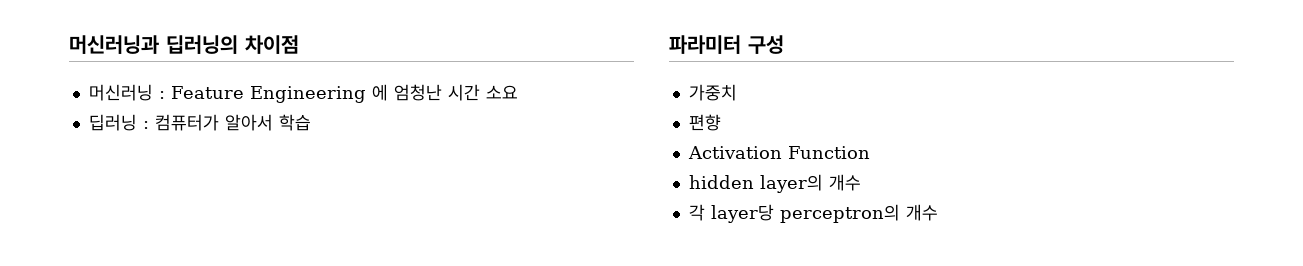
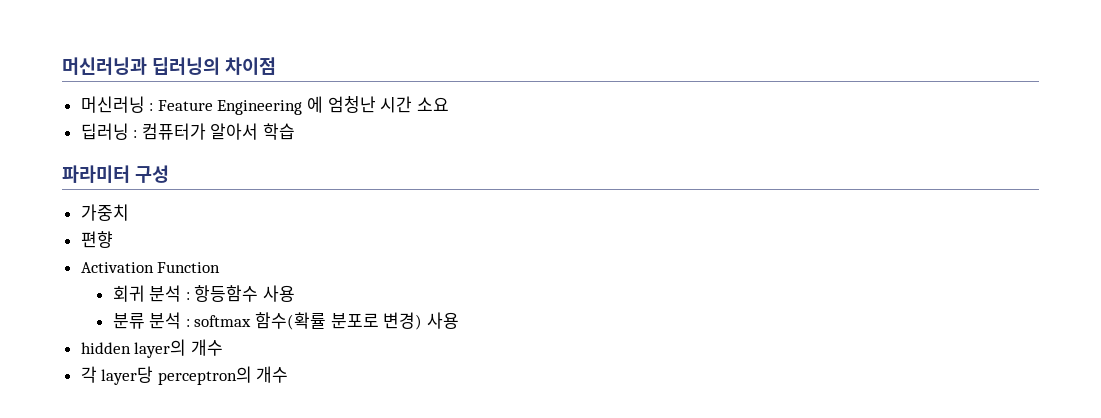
(870, 152) none -> [112,285,296,302] [112,312,459,330] // 회귀 분석 : 항등함수 사용 // 분류 분석 : softmax 함수(확률 분포로 변경) 사용

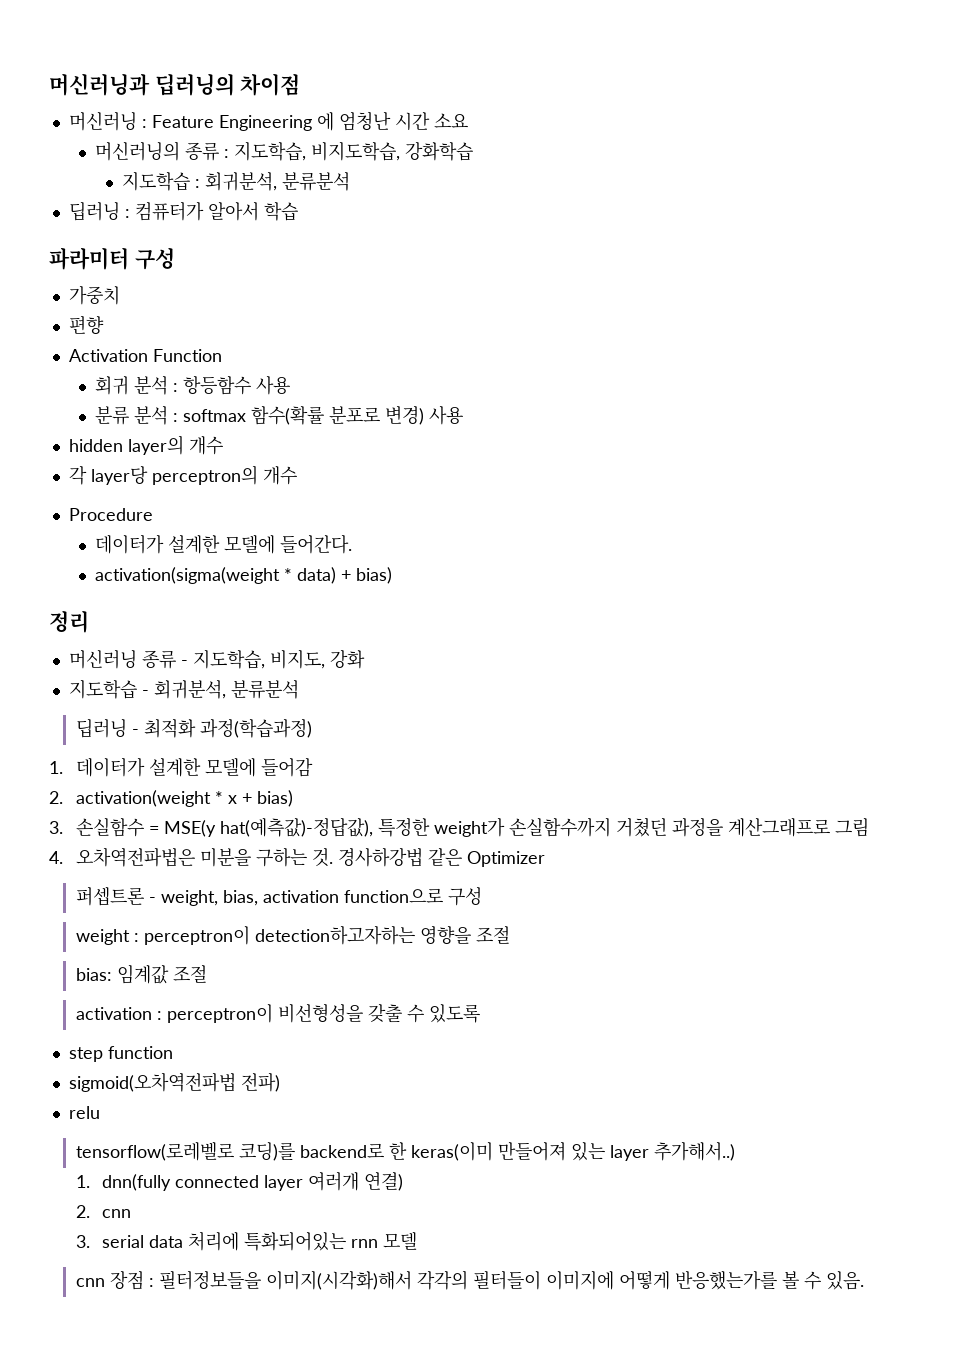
(449, 104) none -> [95,141,474,161] [122,171,351,191] // 머신러닝의 종류 : 지도학습, 비지도학습, 강화학습 // 지도학습 : 회귀분석, 분류분석
(289, 374) none -> [68,508,153,521] [95,534,353,554] [95,567,393,584] [49,611,89,633] [68,649,365,669] [68,679,299,699] [75,718,312,738] [49,757,313,777] [49,790,293,807] [49,817,869,837] [49,847,545,867] [75,887,482,906] [75,925,510,945] [75,965,207,984] [75,1004,480,1023] [68,1046,173,1062] [68,1072,280,1092] [68,1106,100,1119] [75,1142,735,1161] [75,1172,404,1191] [75,1205,132,1218] [75,1231,418,1251] [75,1270,864,1290] // Procedure // 데이터가 설계한 모델에 들어간다. // activation(sigma(weight * data) + bias) // 정리 // 머신러닝 종류 - 지도학습, 비지도, 강화 // 지도학습 - 회귀분석, 분류분석 // 딥러닝 - 최적화 과정(학습과정) // 1. 데이터가 설계한 모델에 들어감 // 2. activation(weight * x + bias) // 3. 손실함수 = MSE(y hat(예측값)-정답값), 특정한 weight가 손실함수까지 거쳤던 과정을 계산그래프로 그림 // 4. 오차역전파법은 미분을 구하는 것. 경사하강법 같은 Optimizer // 퍼셉트론 - weight, bias, activation function으로 구성 // weight : perceptron이 detection하고자하는 영향을 조절 // bias: 임계값 조절 // activation : perceptron이 비선형성을 갖출 수 있도록 // step function // sigmoid(오차역전파법 전파) // relu // tensorflow(로레벨로 코딩)를 backend로 한 keras(이미 만들어져 있는 layer 추가해서..) // 1. dnn(fully connected layer 여러개 연결) // 2. cnn // 3. serial data 처리에 특화되어있는 rnn 모델 // cnn 장점 : 필터정보들을 이미지(시각화)해서 각각의 필터들이 이미지에 어떻게 반응했는가를 볼 수 있음.

